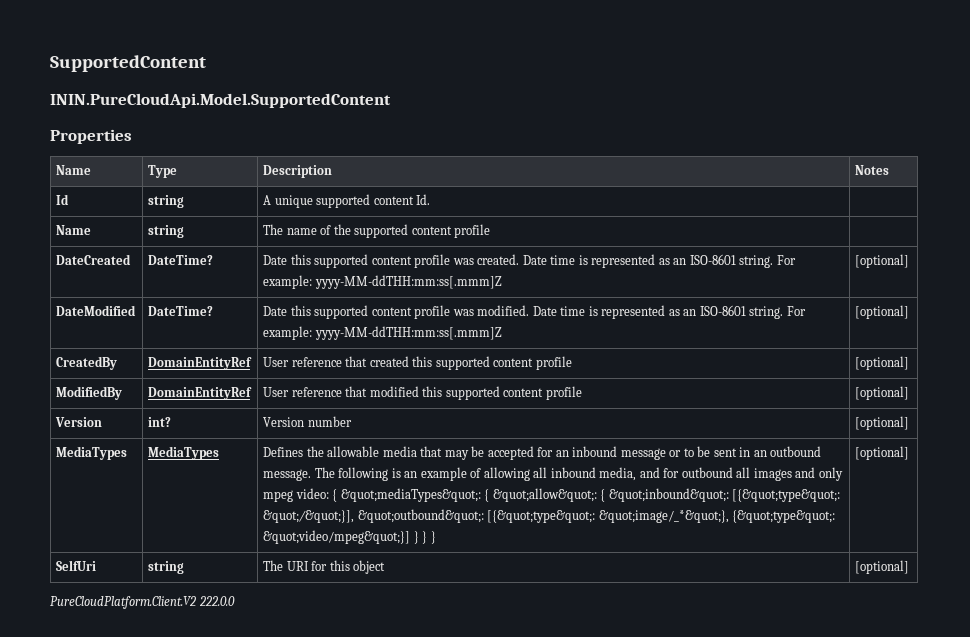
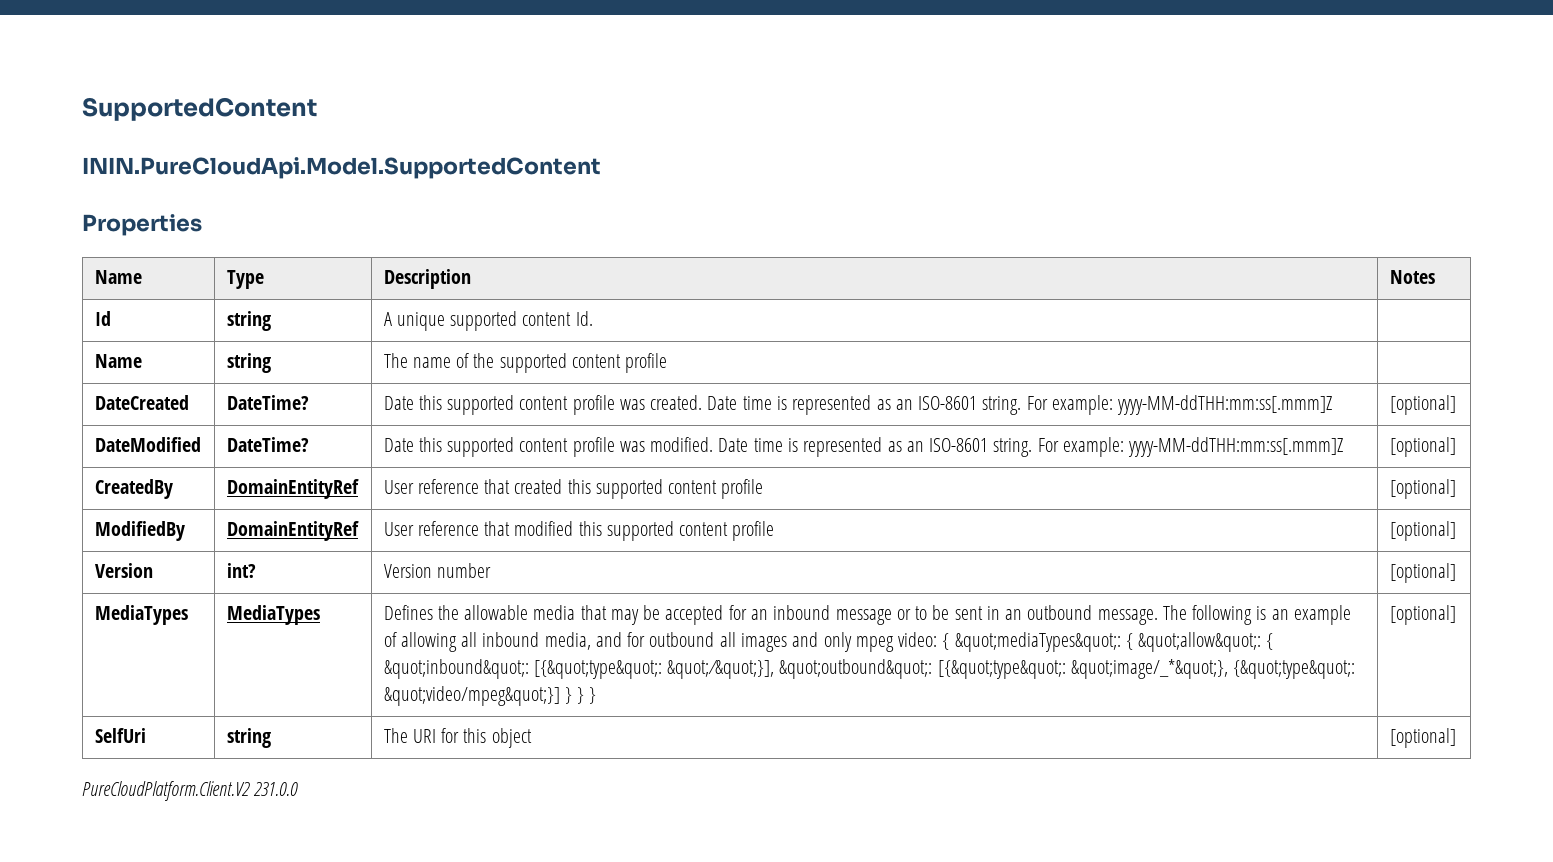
[198,596,235,606] 222.0.0 -> [253,782,299,796] 231.0.0

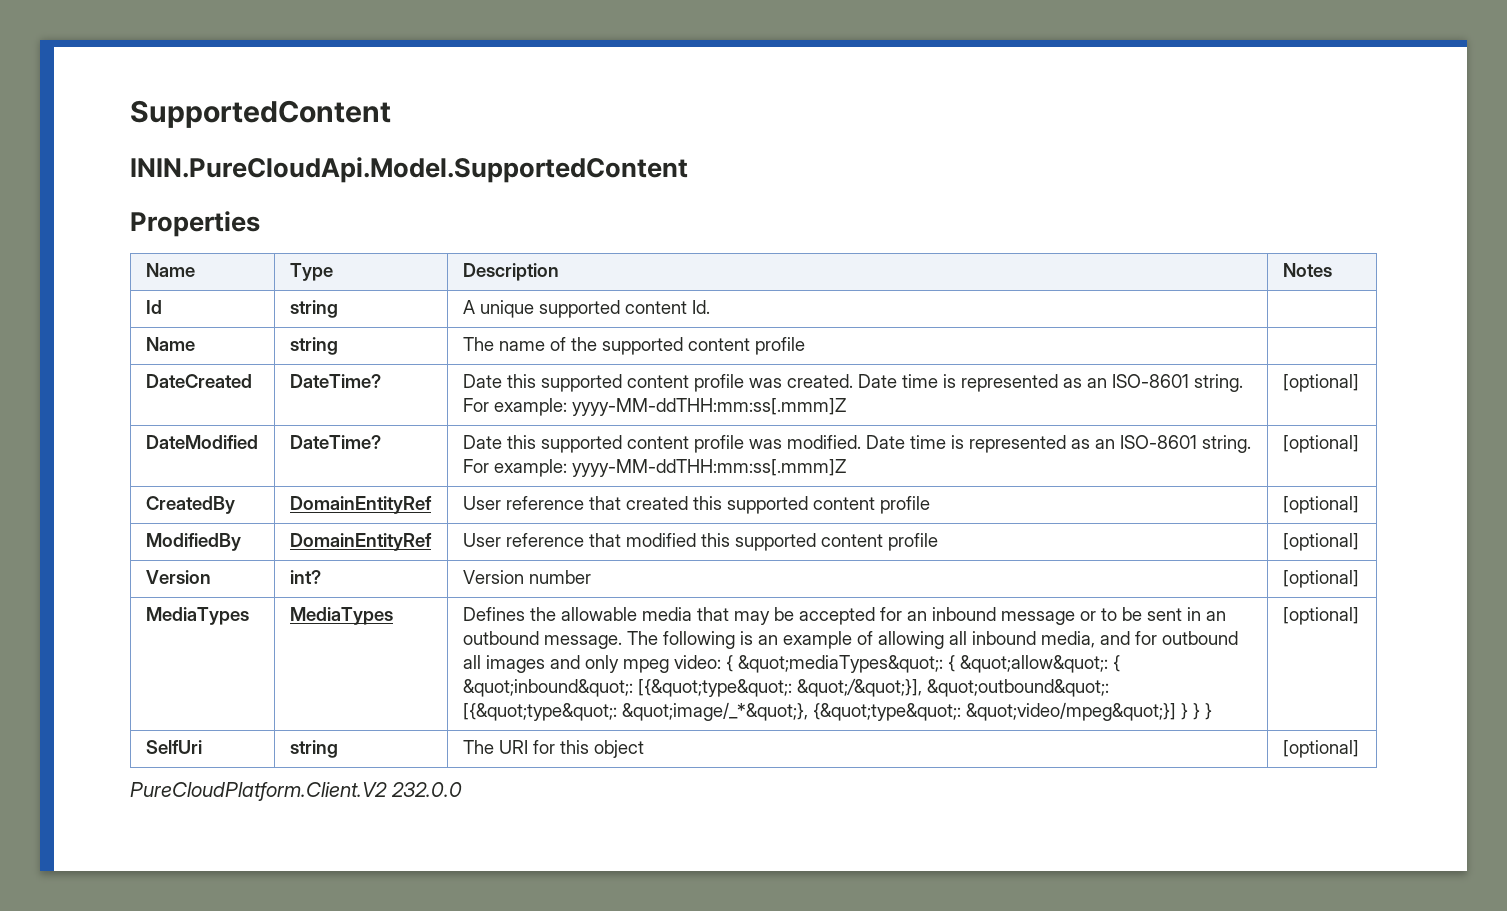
[253,782,299,796] 231.0.0 -> [390,782,462,797] 232.0.0

